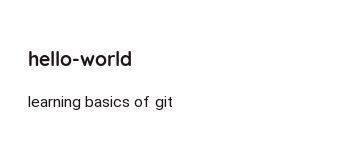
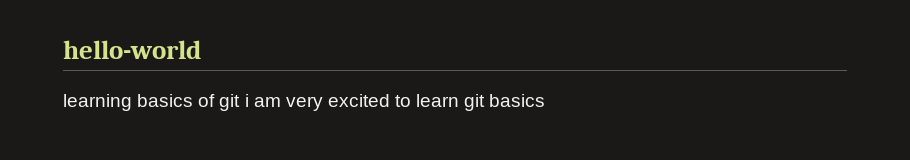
(173, 103) none -> [244,94,546,111] i am very excited to learn git basics

